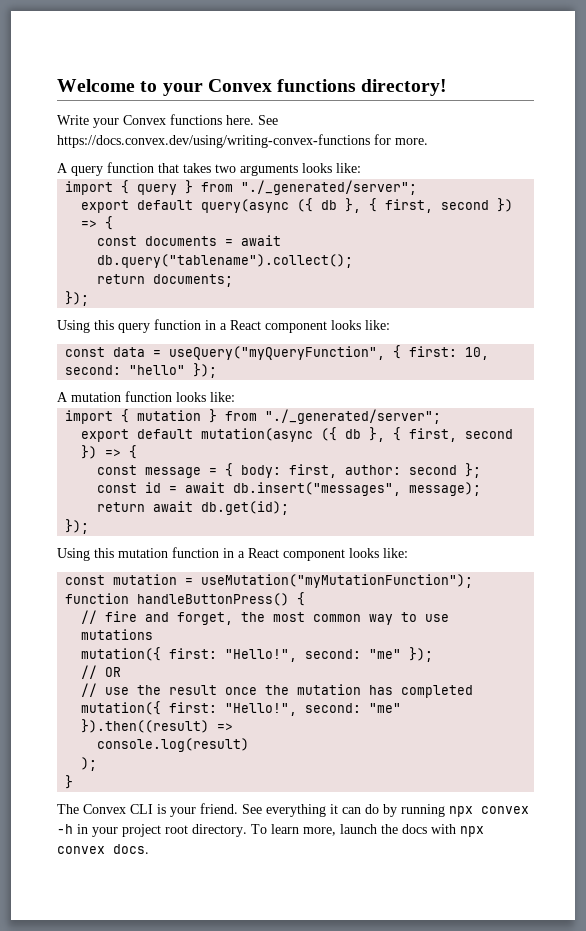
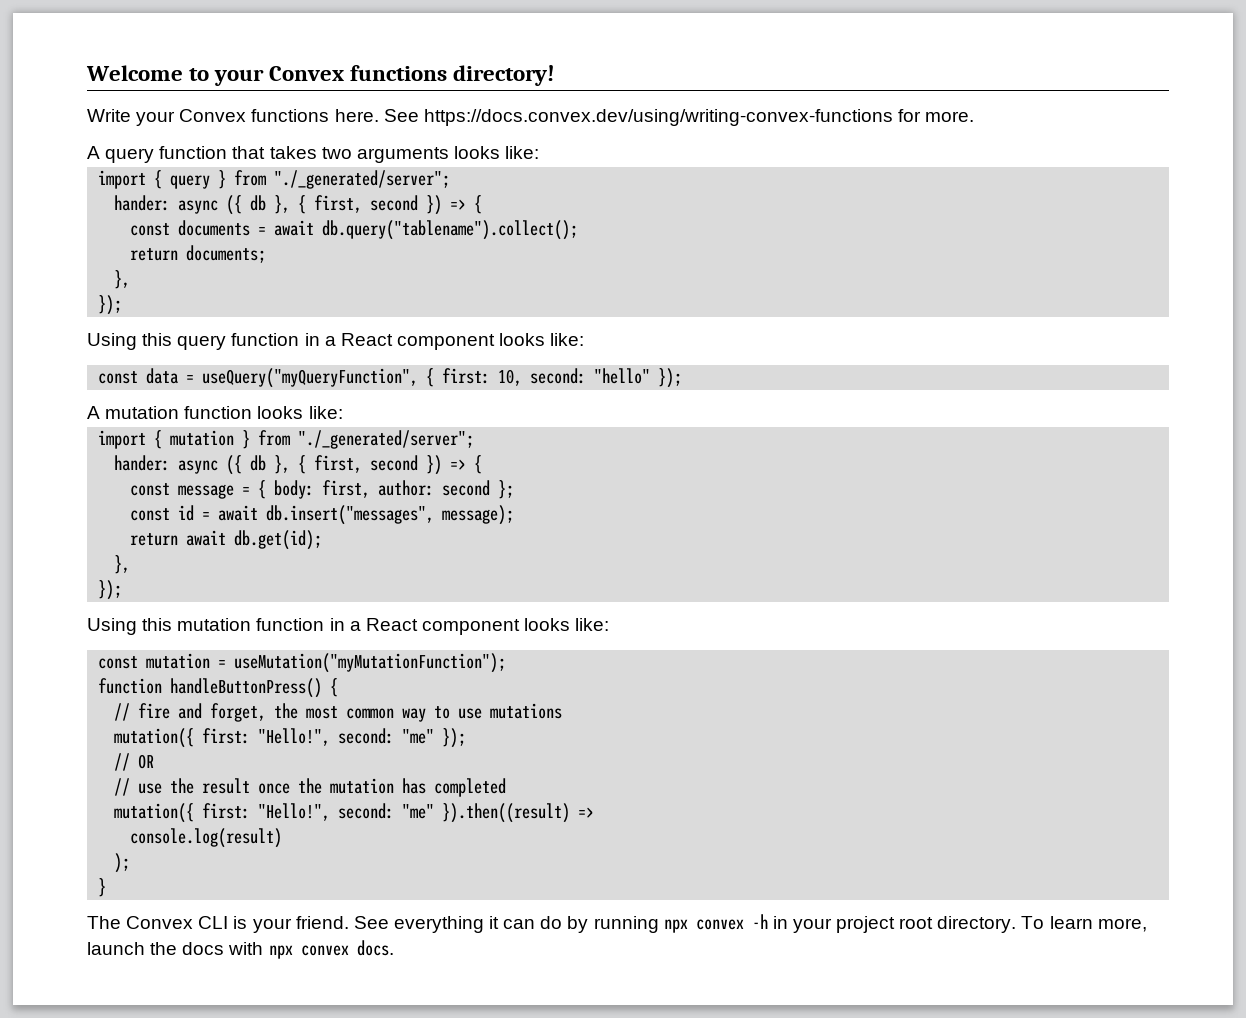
[81,199,290,213] export default query(async -> [114,195,219,214] hander: async
(234, 280) none -> [114,270,131,289] // },
[81,428,314,442] export default mutation(async -> [114,455,219,474] hander: async
(290, 508) none -> [114,555,131,574] // },

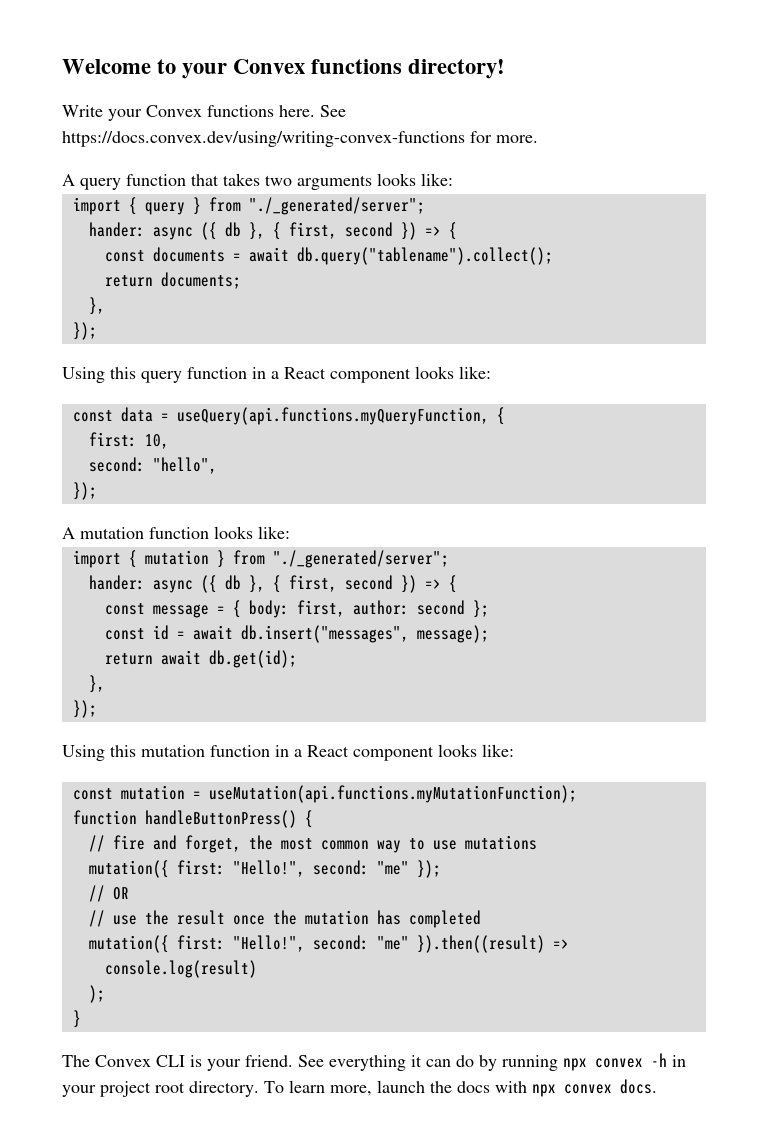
[202,368,435,388] useQuery("myQueryFunction", { -> [176,407,505,425] useQuery(api.functions.myQueryFunction, { //
[530,368,651,384] second: "hello" -> [88,457,217,474] // second: "hello", //
[234,653,507,673] useMutation("myMutationFunction"); -> [208,785,577,803] useMutation(api.functions.myMutationFunction);

